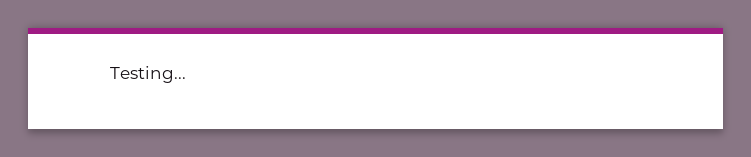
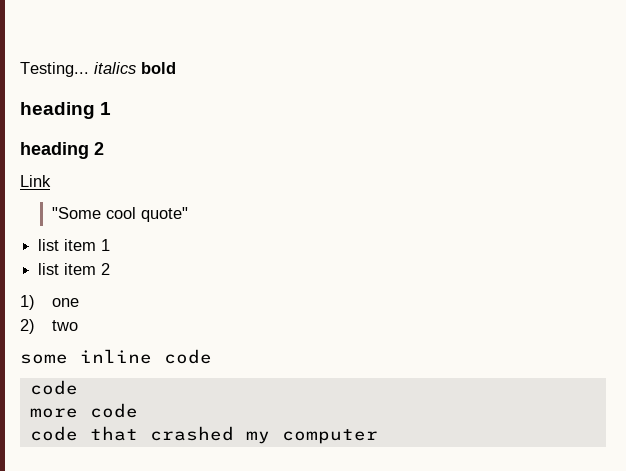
(186, 74) none -> [94,62,176,74] [20,102,112,119] [20,142,104,159] [20,175,51,187] [52,207,189,222] [38,239,111,251] [38,263,111,275] [20,295,80,310] [20,319,79,334] [20,349,212,364] [29,380,78,395] [29,403,138,418] [29,426,378,444] italics bold // heading 1 // heading 2 // Link // "Some cool quote" // list item 1 // list item 2 // 1) one // 2) two // some inline code // code // more code // code that crashed my computer

